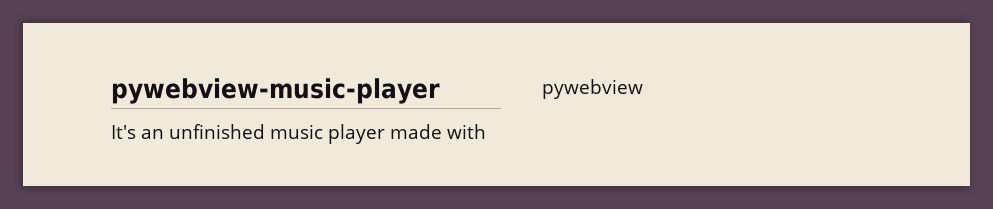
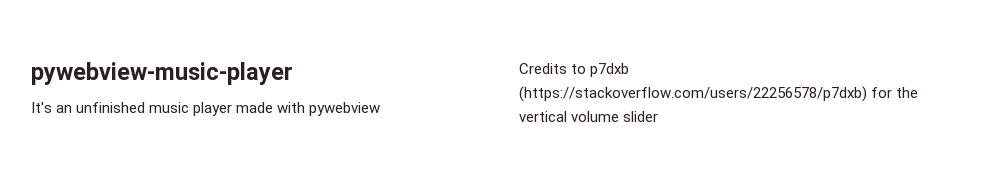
(643, 89) none -> [519,63,630,77] [519,86,919,102] [519,111,659,122] // Credits to p7dxb (https://stackoverflow.com/users/22256578/p7dxb) for the vertical volume slider

